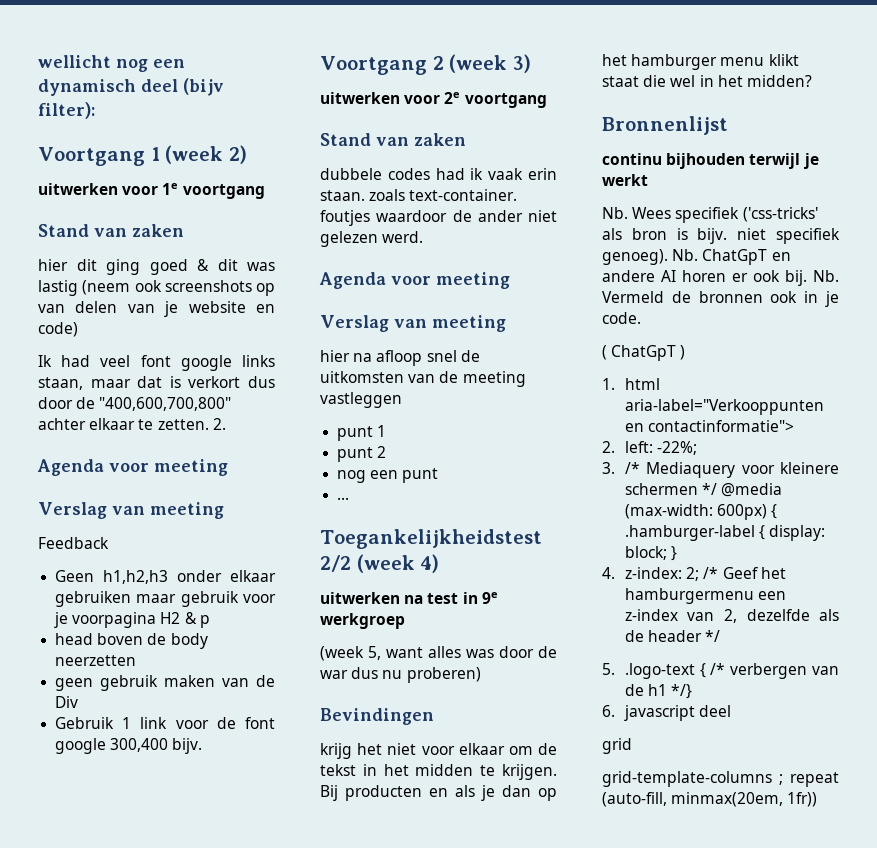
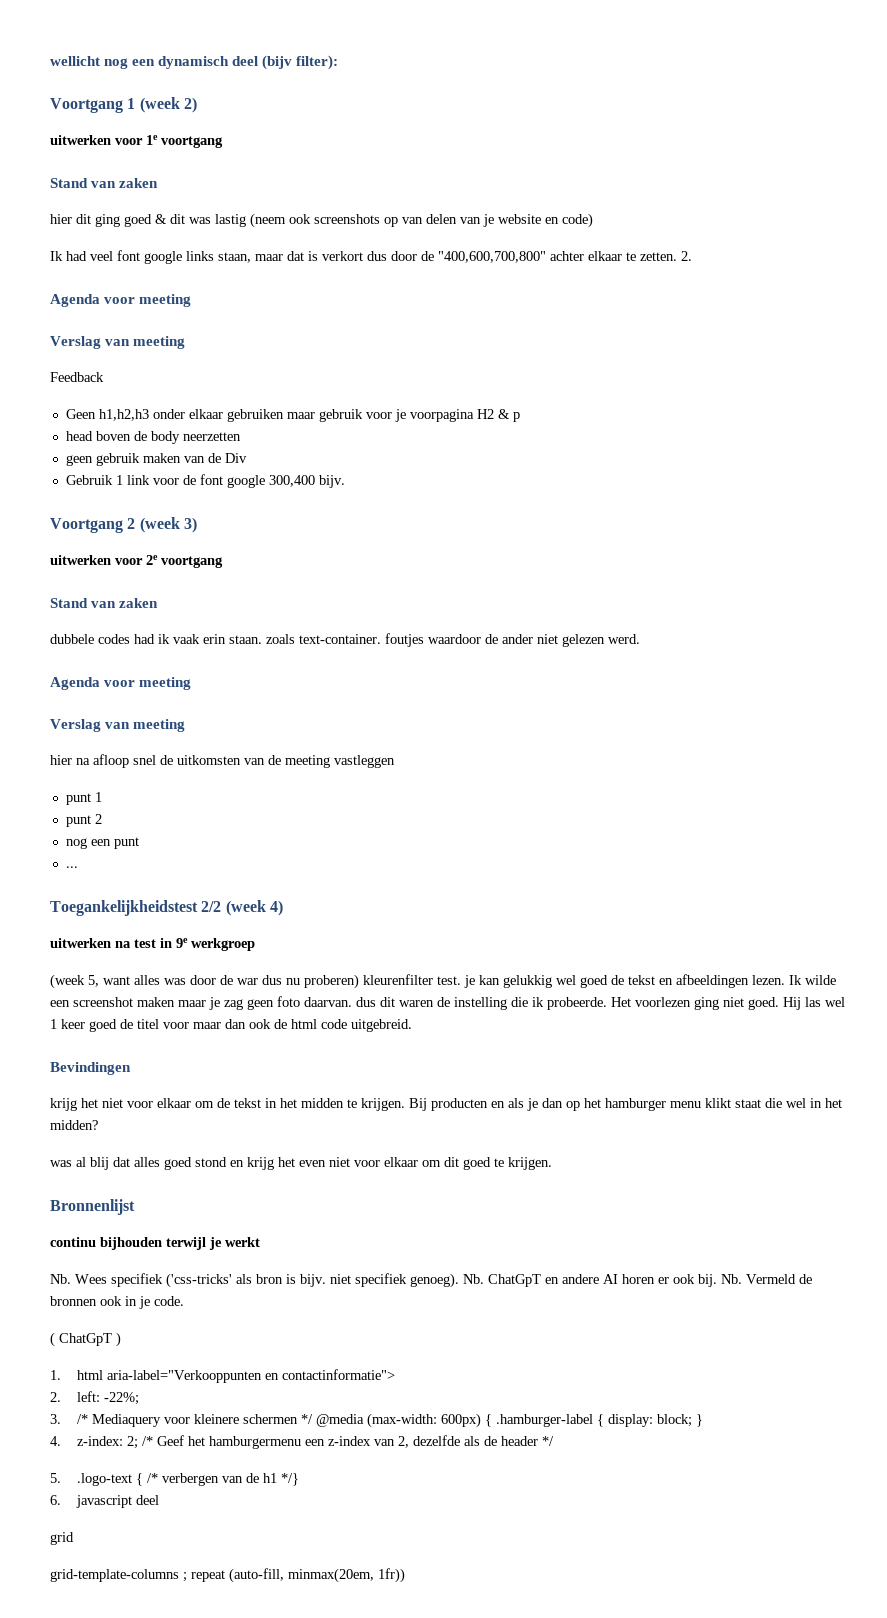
(481, 675) none -> [363,974,836,988] [50,996,845,1010] [50,1019,412,1032] kleurenfilter test. je kan gelukkig wel goed de tekst en afbeeldingen lezen. Ik wilde een screenshot maken maar je zag geen foto daarvan. dus dit waren de instelling die ik probeerde. Het voorlezen ging niet goed. Hij las wel 1 keer goed de titel voor maar dan ook de html code uitgebreid.
(812, 81) none -> [50,1157,552,1170] // was al blij dat alles goed stond en krijg het even niet voor elkaar om dit goed te krijgen.

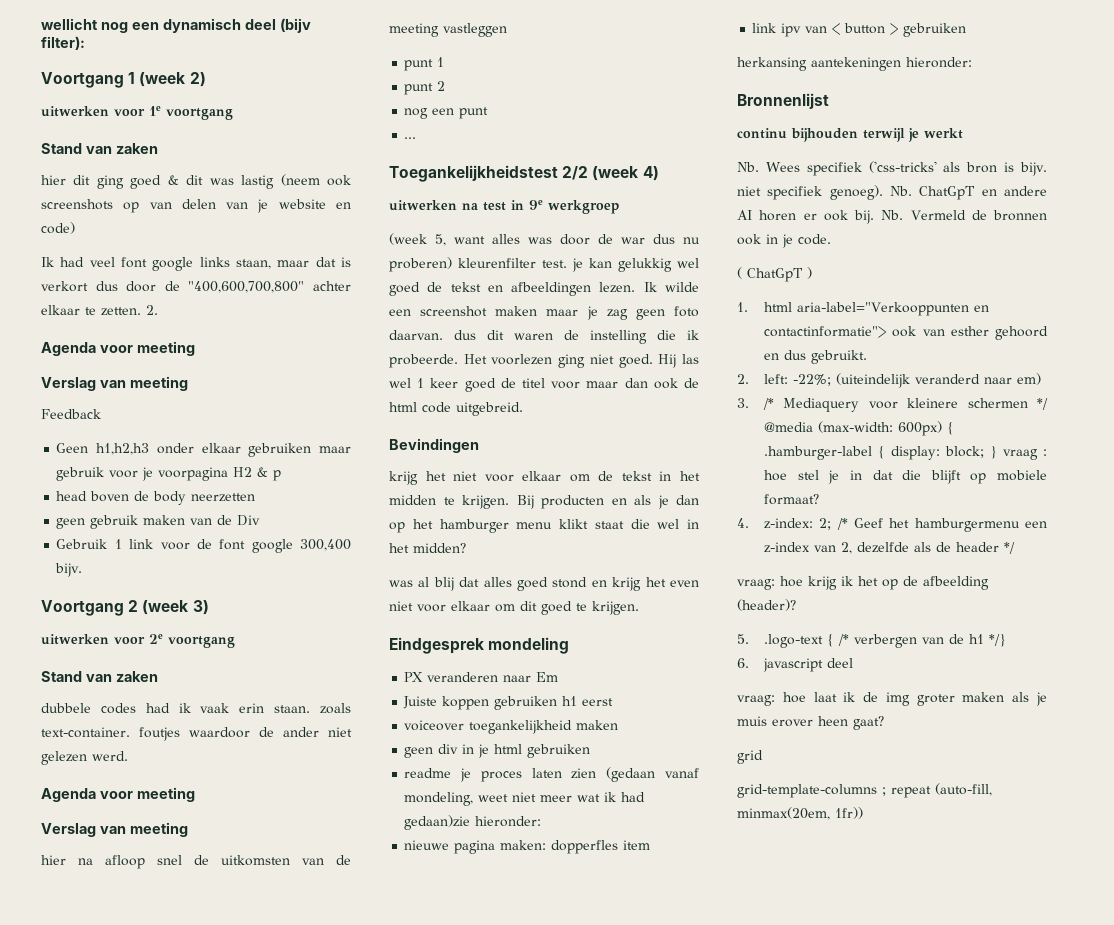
(552, 1163) none -> [389,637,570,654] [404,672,559,682] [403,696,614,710] [404,720,619,734] [404,744,591,758] [404,767,699,782] [404,792,646,806] [404,815,542,830] [404,840,651,854] [752,23,967,37] [737,57,972,71] // Eindgesprek mondeling // PX veranderen naar Em // Juiste koppen gebruiken h1 eerst // voiceover toegankelijkheid maken // geen div in je html gebruiken // readme je proces laten zien (gedaan vanaf mondeling, weet niet meer wat ik had gedaan)zie hieronder: // nieuwe pagina maken: dopperfles item // link ipv van < button > gebruiken // herkansing aantekeningen hieronder:
(395, 1374) none -> [892,326,1048,340] [764,350,868,364] ook van esther gehoord en dus gebruikt.
(139, 1398) none -> [836,373,1042,388] (uiteindelijk veranderd naar em)
(703, 1420) none -> [1003,449,1047,460] [764,470,1047,484] [764,494,820,505] vraag : hoe stel je in dat die blijft op mobiele formaat?
(554, 1441) none -> [737,576,989,590] [737,599,796,611] // vraag: hoe krijg ik het op de afbeelding (header)?
(159, 1500) none -> [737,692,1047,706] [737,716,884,730] // vraag: hoe laat ik de img groter maken als je muis erover heen gaat?

